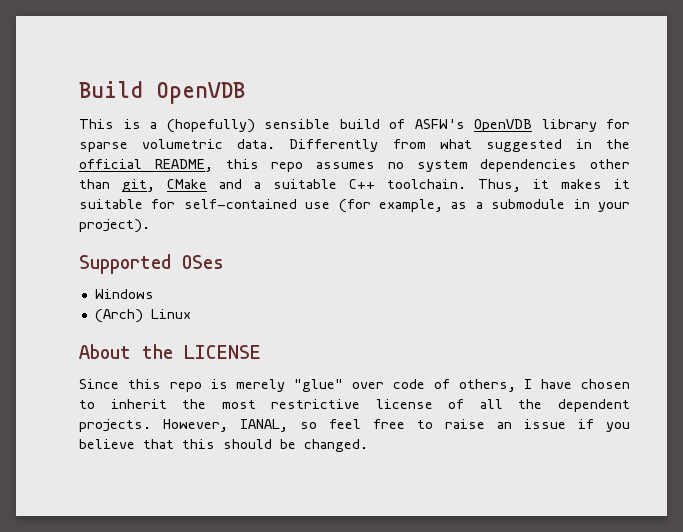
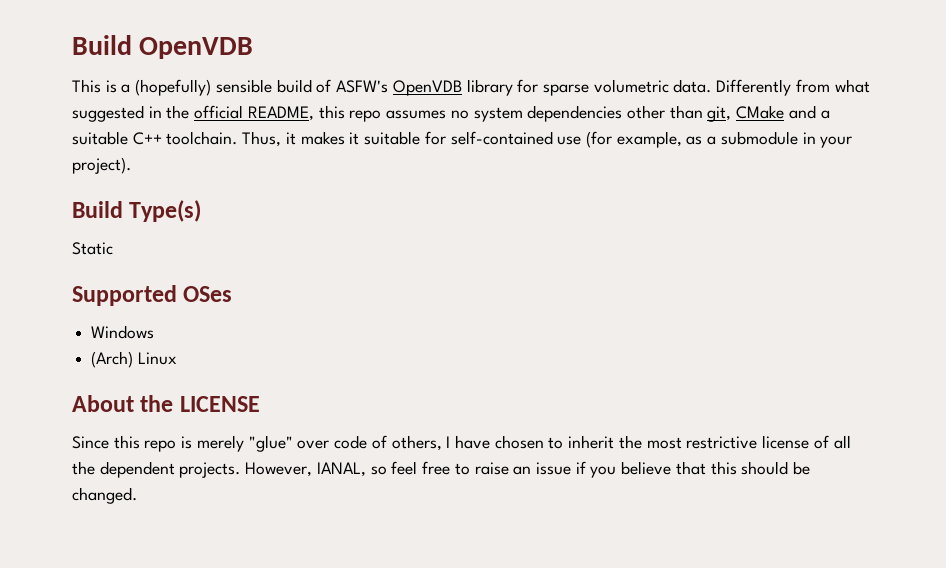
(150, 226) none -> [72,200,202,222] [72,242,113,255] // Build Type(s) // Static

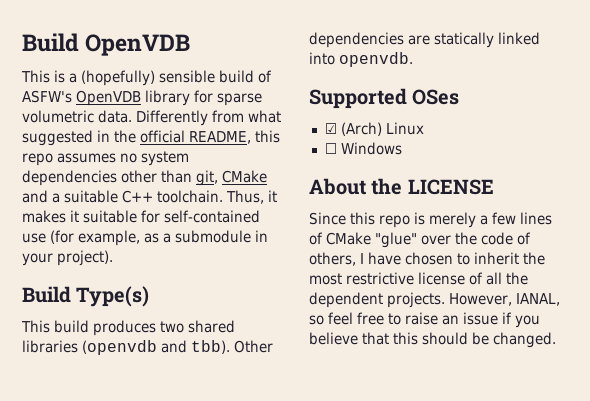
[72,242,113,255] Static -> [21,320,235,336] [22,340,273,355] [309,32,540,48] [309,52,413,67] This build produces two shared libraries (openvdb and tbb). Other dependencies are statically linked into openvdb.
[91,325,155,339] Windows // -> [324,123,337,134] ☑
(177, 358) none -> [324,142,402,155] // ☐ Windows
(244, 443) none -> [480,212,552,225] [309,232,371,245] a few lines of CMake
(330, 444) none -> [455,232,477,245] the

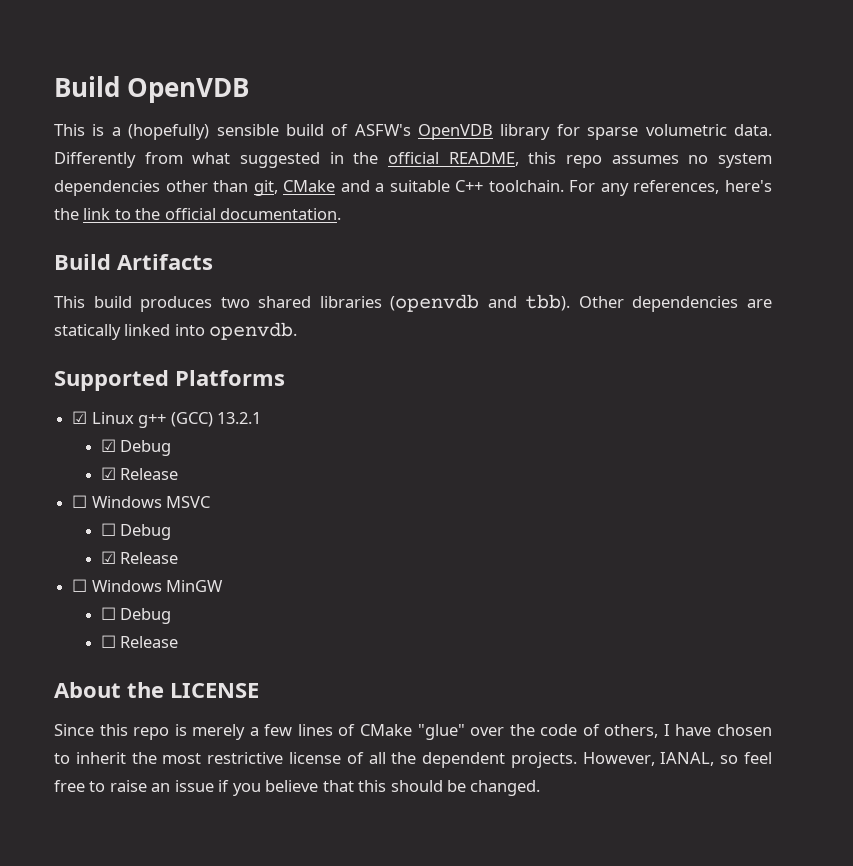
[226,190,277,204] [22,210,260,223] [22,230,268,246] [22,250,113,266] [22,286,150,307] Thus, it makes it suitable for self-contained use (for example, as a submodule in your project). // Build Type(s) -> [569,180,773,196] [54,208,342,220] [54,254,213,270] For any references, here's the link to the official documentation. // Build Artifacts
[412,89,460,105] [324,122,382,136] OSes // ☑ (Arch) -> [175,370,285,386] [72,411,88,424] Platforms // ☑
[324,142,402,155] // ☐ Windows -> [138,412,261,428] [100,439,172,456] [100,467,179,480] [72,495,211,508] [100,523,172,540] [100,551,179,564] [72,579,224,592] [100,607,172,624] [100,635,179,648] g++ (GCC) 13.2.1 // ☑ Debug // ☑ Release // ☐ Windows MSVC // ☐ Debug // ☑ Release // ☐ Windows MinGW // ☐ Debug // ☐ Release

